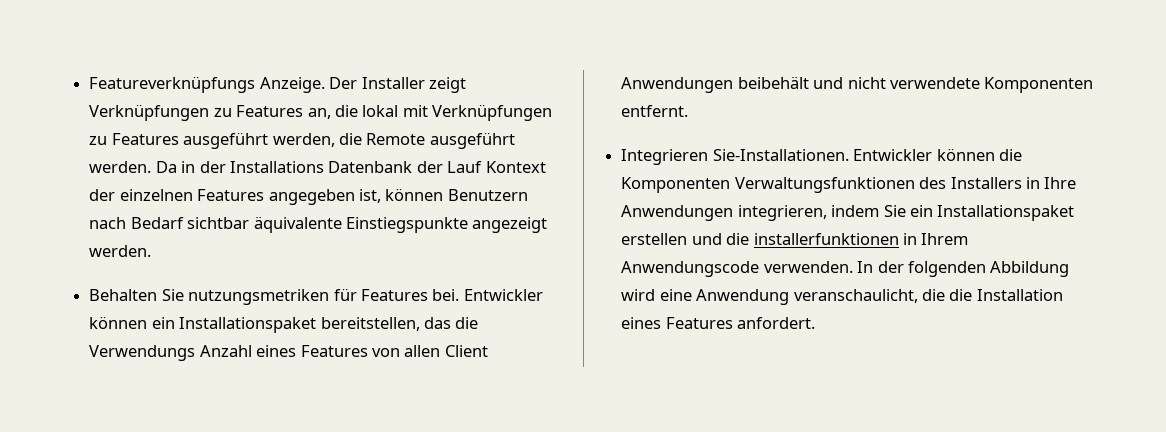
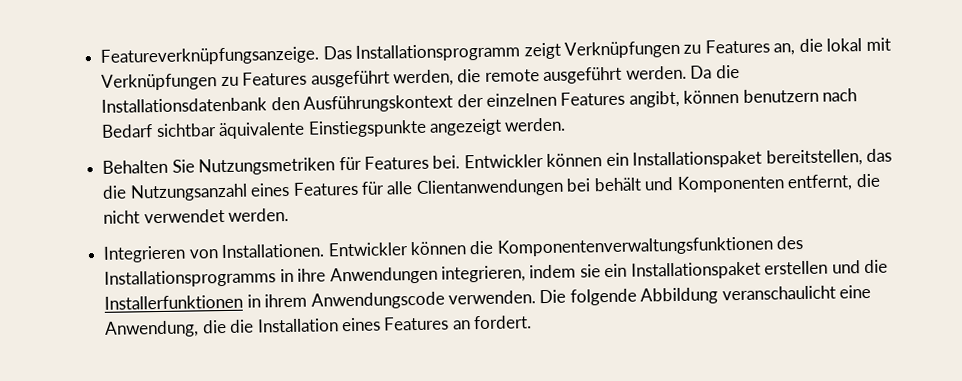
[89,76,425,93] Featureverknüpfungs Anzeige. Der Installer -> [100,43,521,66] Featureverknüpfungsanzeige. Das Installationsprogramm
[366,133,426,145] Remote -> [484,69,540,82] remote
[181,161,546,173] [89,188,528,205] in der Installations Datenbank der Lauf Kontext der einzelnen Features angegeben ist, können Benutzern -> [715,64,740,79] [101,88,819,113] die Installationsdatenbank den Ausführungskontext der einzelnen Features angibt, können benutzern
[188,289,330,305] nutzungsmetriken -> [198,157,336,176] Nutzungsmetriken
[89,345,488,361] [621,76,1094,93] [621,105,689,117] Verwendungs Anzahl eines Features von allen Client Anwendungen beibehält und nicht verwendete Komponenten entfernt. -> [129,173,880,202] [103,207,290,224] Nutzungsanzahl eines Features für alle Clientanwendungen bei behält und Komponenten entfernt, die nicht verwendet werden.
[712,149,849,161] Sie-Installationen. -> [188,243,326,259] von Installationen.
[621,177,1077,193] Komponenten Verwaltungsfunktionen des Installers in Ihre -> [496,235,804,257] [104,268,327,288] Komponentenverwaltungsfunktionen des Installationsprogramms in ihre
[883,205,906,217] Sie -> [579,264,601,278] sie
[753,233,969,245] [621,261,1070,277] [621,289,918,305] installerfunktionen in Ihrem Anwendungscode verwenden. In der folgenden Abbildung wird eine Anwendung veranschaulicht, -> [104,284,872,310] [104,320,200,338] Installerfunktionen in ihrem Anwendungscode verwenden. Die folgende Abbildung veranschaulicht eine Anwendung,
[737,317,816,329] anfordert. -> [452,315,533,330] an fordert.

